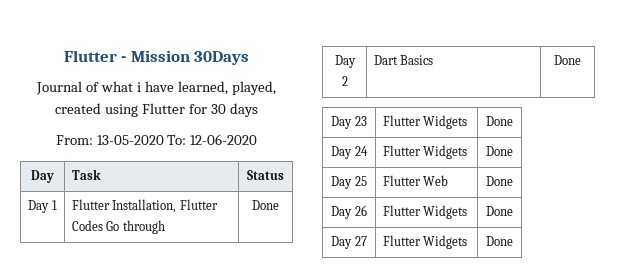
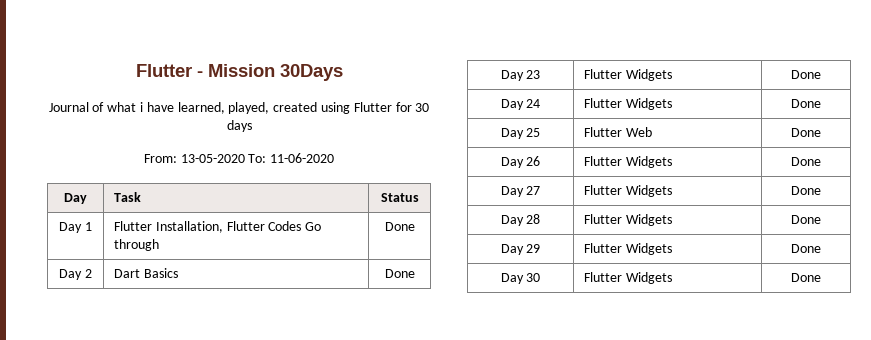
[190,134,258,145] 12-06-2020 -> [270,153,335,163] 11-06-2020
(513, 241) none -> [500,214,541,226] [584,214,672,226] [791,215,821,224] [500,244,541,255] [584,243,672,255] [791,244,821,253] [500,273,541,284] [584,272,672,284] [791,273,821,282] // Day 28 | Flutter Widgets | Done // Day 29 | Flutter Widgets | Done // Day 30 | Flutter Widgets | Done

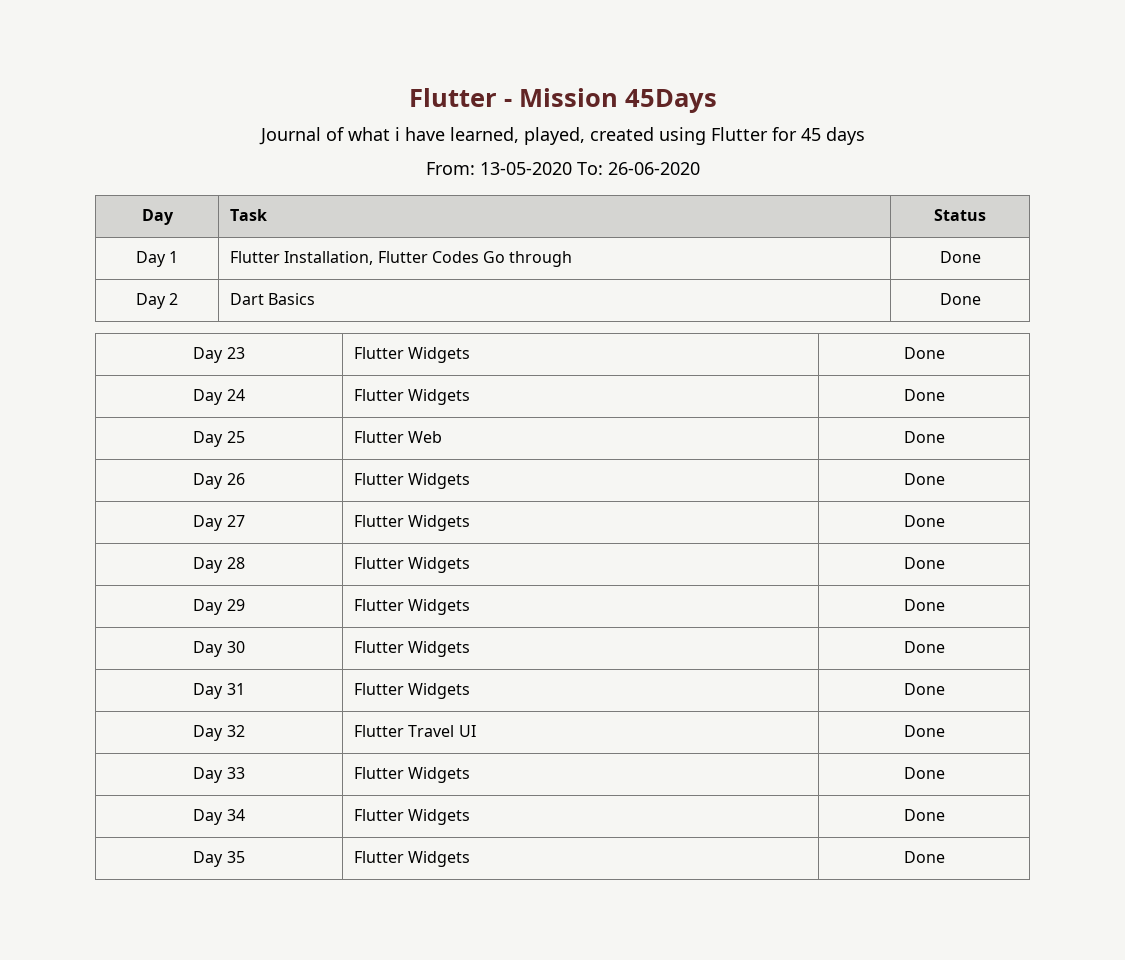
[279,64,343,81] 30Days -> [624,89,717,113] 45Days
[415,103,430,112] 30 -> [800,128,821,141] 45
[270,153,335,163] 11-06-2020 -> [607,162,700,175] 26-06-2020
(821, 277) none -> [193,683,245,699] [353,683,471,699] [903,683,945,695] [193,725,245,741] [353,725,476,737] [903,725,945,737] [193,767,245,783] [353,767,471,783] [903,767,945,779] [193,809,245,825] [353,809,471,825] [903,809,945,821] [193,851,245,867] [353,851,471,867] [903,851,945,863] // Day 31 | Flutter Widgets | Done // Day 32 | Flutter Travel UI | Done // Day 33 | Flutter Widgets | Done // Day 34 | Flutter Widgets | Done // Day 35 | Flutter Widgets | Done

